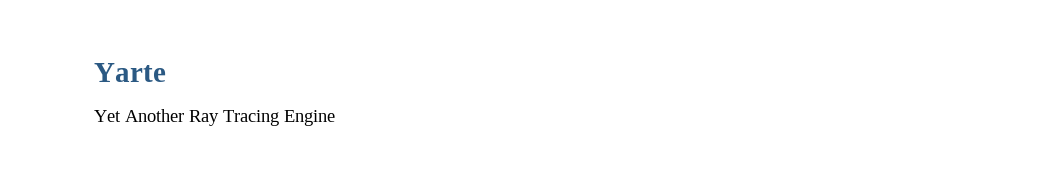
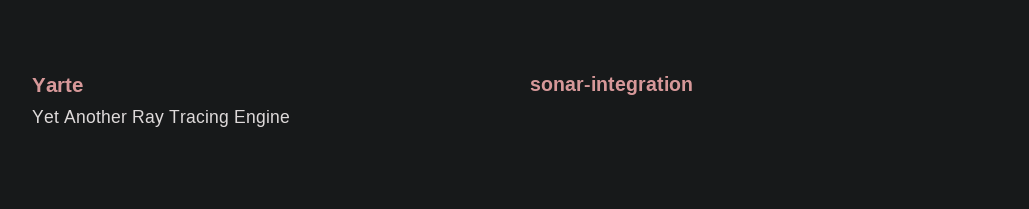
(335, 118) none -> [530,76,693,95] // sonar-integration

